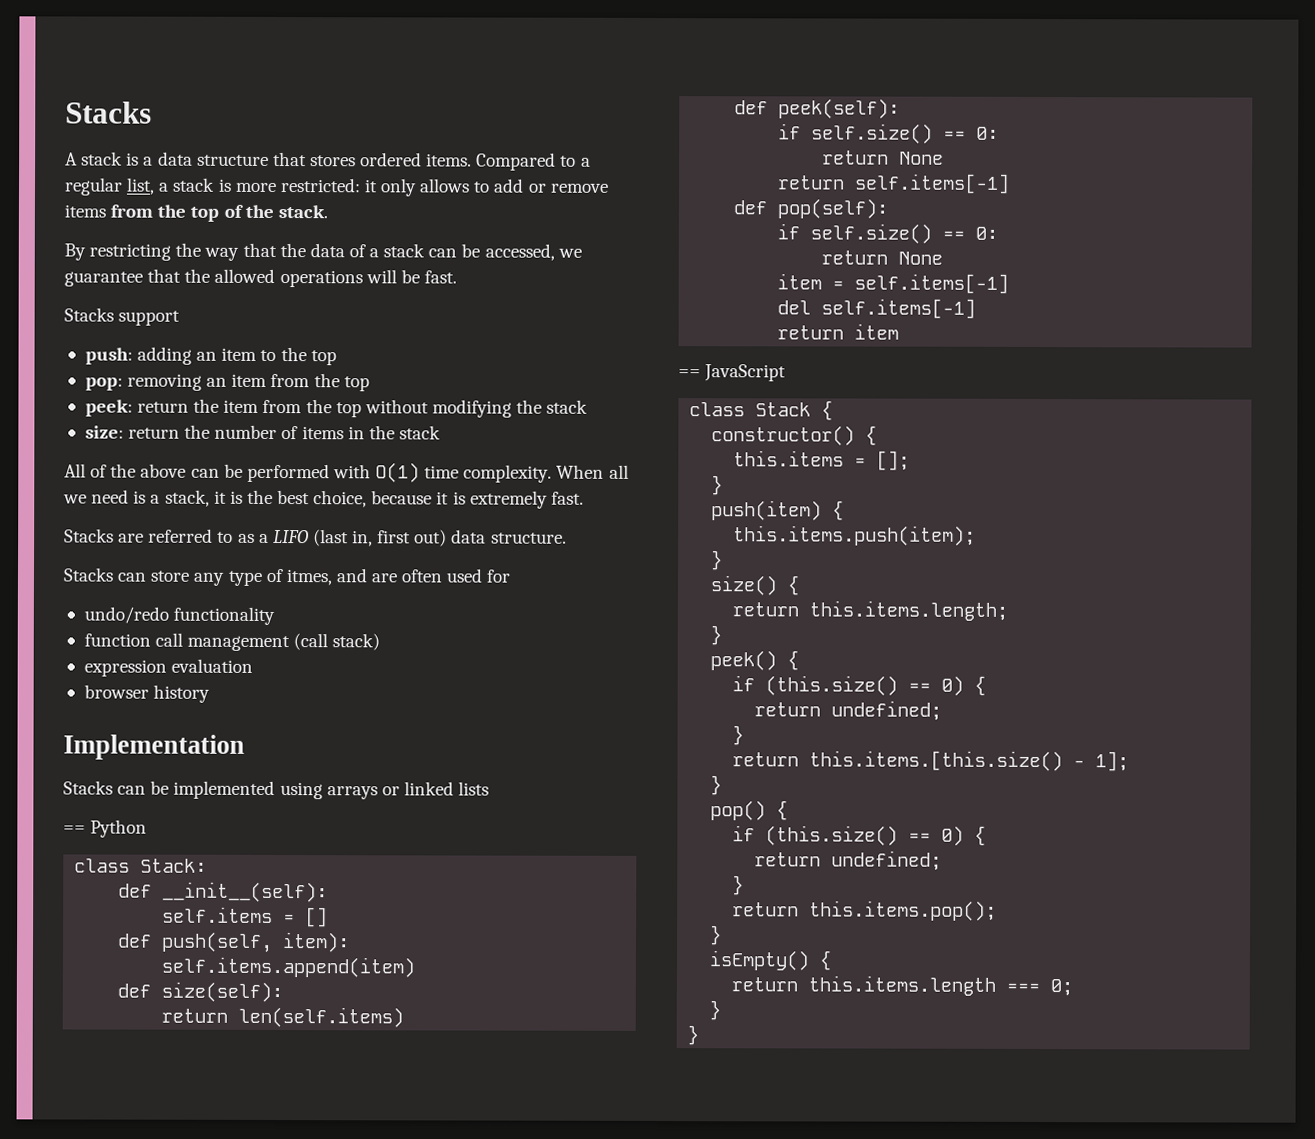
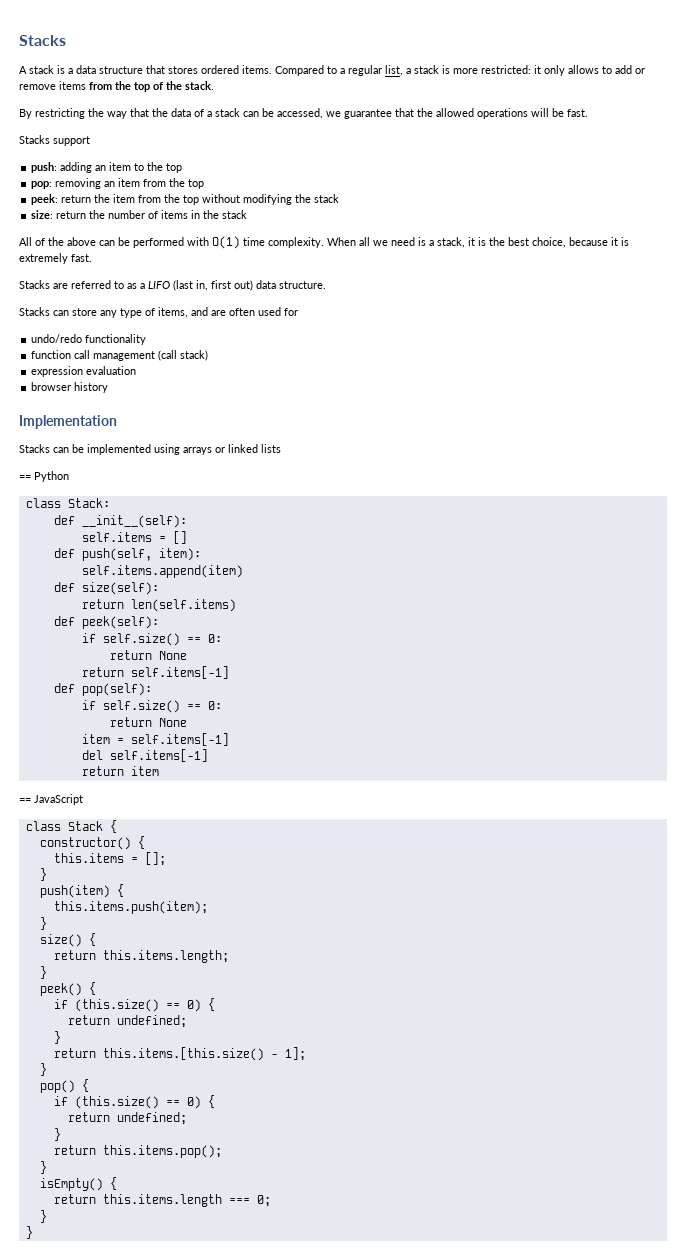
[285,569,332,586] itmes, -> [158,307,188,318] items,

